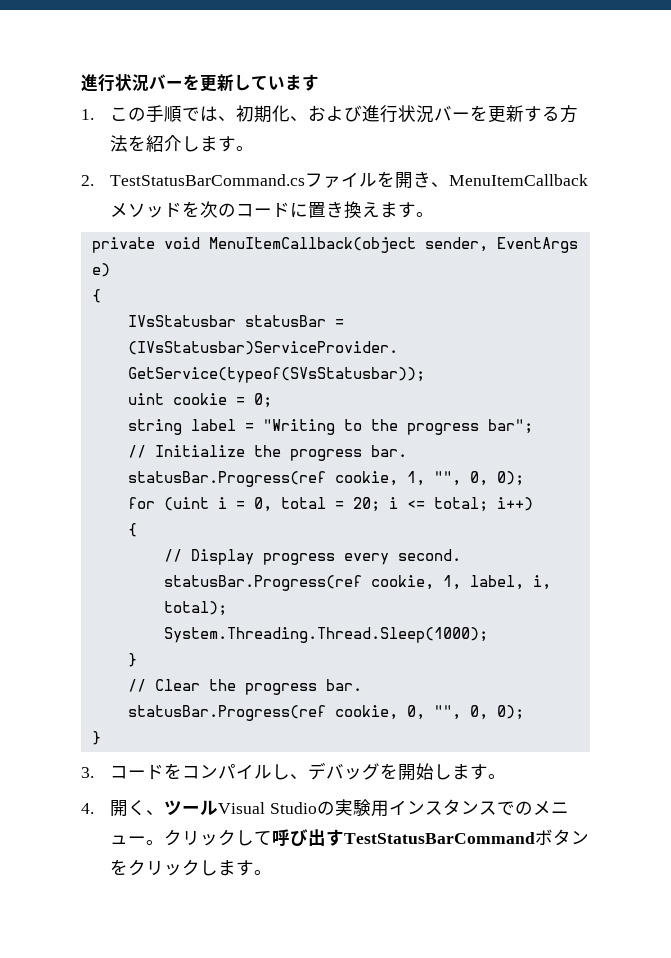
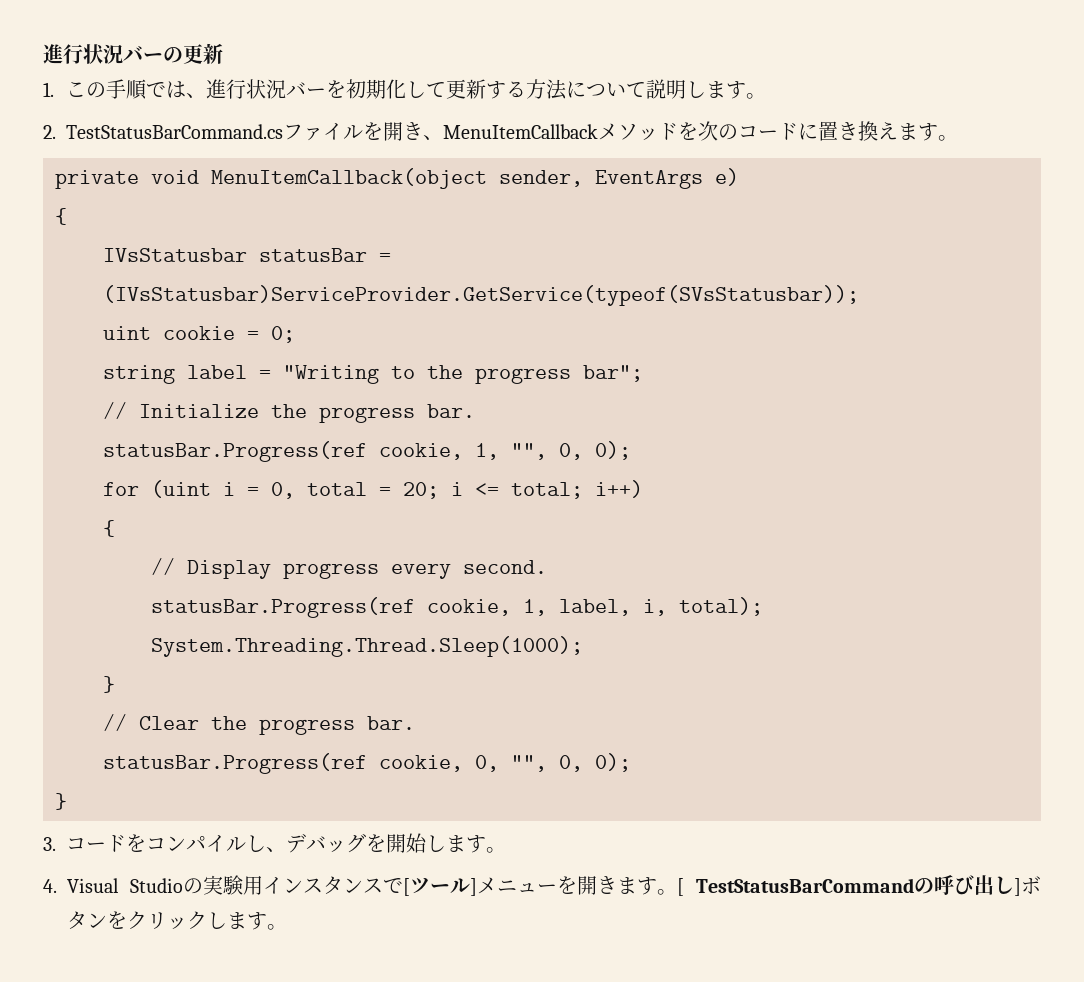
[81,74,319,92] 進行状況バーを更新しています -> [43,43,223,64] 進行状況バーの更新
[235,105,488,123] 初期化、および進行状況バーを -> [206,79,447,99] 進行状況バーを初期化して
[127,135,182,152] を紹介 -> [566,79,687,99] について説明
[109,800,218,817] 開く、ツール -> (57, 886) none
[514,801,569,815] [109,829,535,846] のメニュー。クリックして呼び出すTestStatusBarCommand -> [403,875,1021,896] [ツール]メニューを開きます。[ TestStatusBarCommandの呼び出し]

